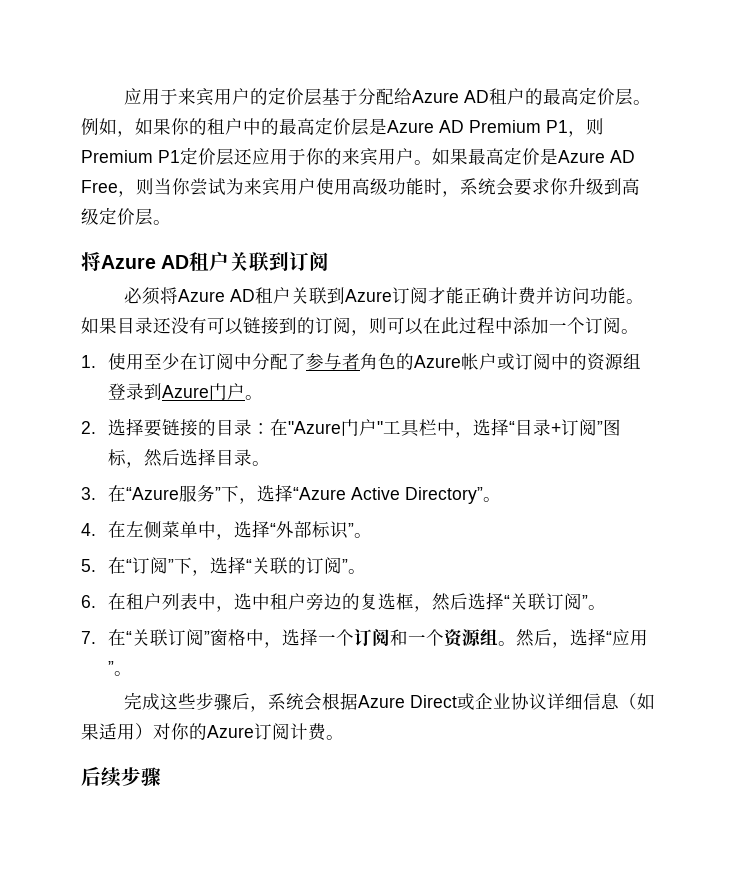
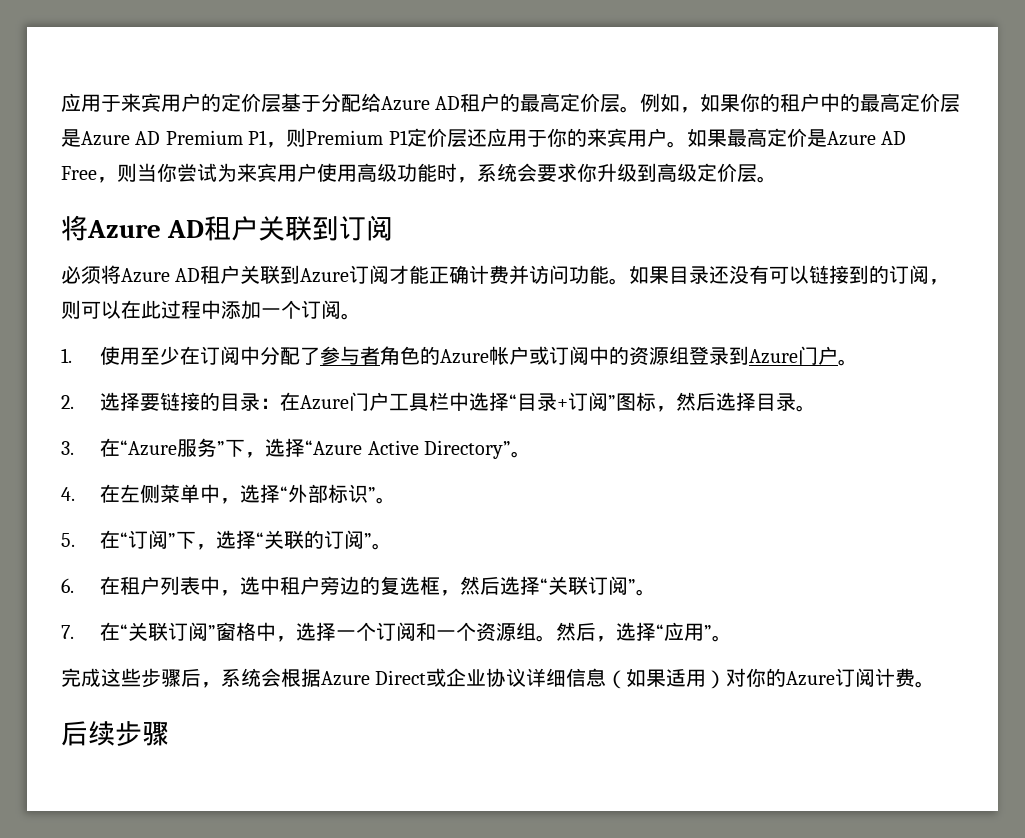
[288,419,384,436] "Azure门户" -> [300,392,390,411] Azure门户
[455,432,474,438] ， -> (470, 401) none

